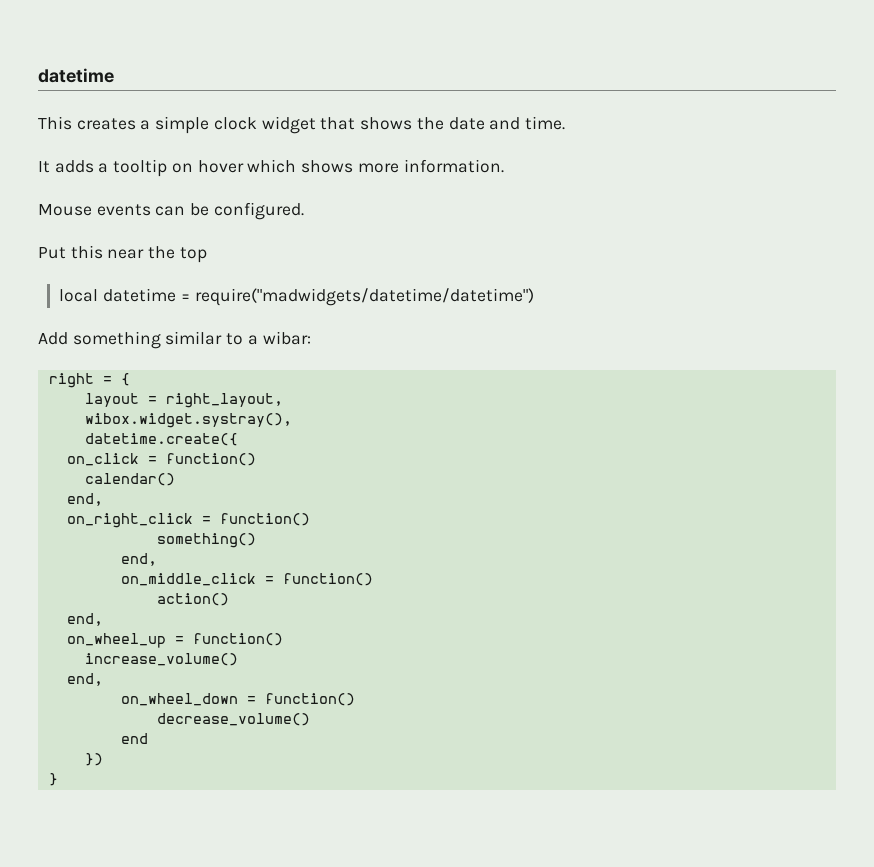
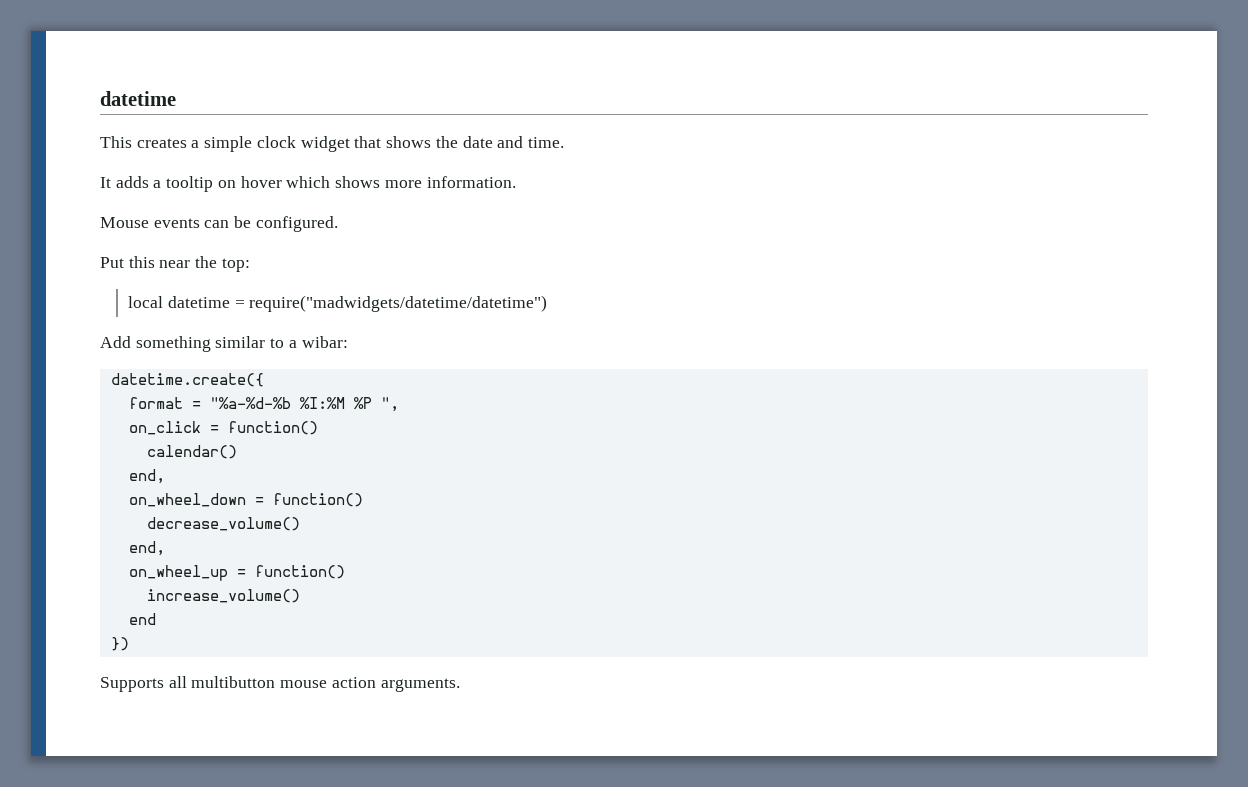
[179,247,207,263] top -> [221,258,250,272] top:
[48,373,130,388] [84,393,283,408] [84,413,292,428] [84,433,238,446] right = { // layout = right_layout, // wibox.widget.systray(), // datetime.create({ -> [110,373,264,387] [128,397,399,412] datetime.create({ // format = "%a-%d-%b %I:%M %P ",
[66,513,310,528] [156,533,256,548] [120,553,157,566] [120,573,373,586] [156,593,229,606] on_right_click = function() // something() // end, // on_middle_click = function() // action() -> [128,493,363,507] [146,517,300,531] on_wheel_down = function() // decrease_volume()
[66,673,103,686] [120,693,355,706] [156,713,310,726] [120,733,148,744] [84,753,103,766] [48,773,58,786] end, // on_wheel_down = function() // decrease_volume() // end // }) // } -> [128,613,156,625] [110,637,129,651] [100,676,460,692] end // }) // Supports all multibutton mouse action arguments.

